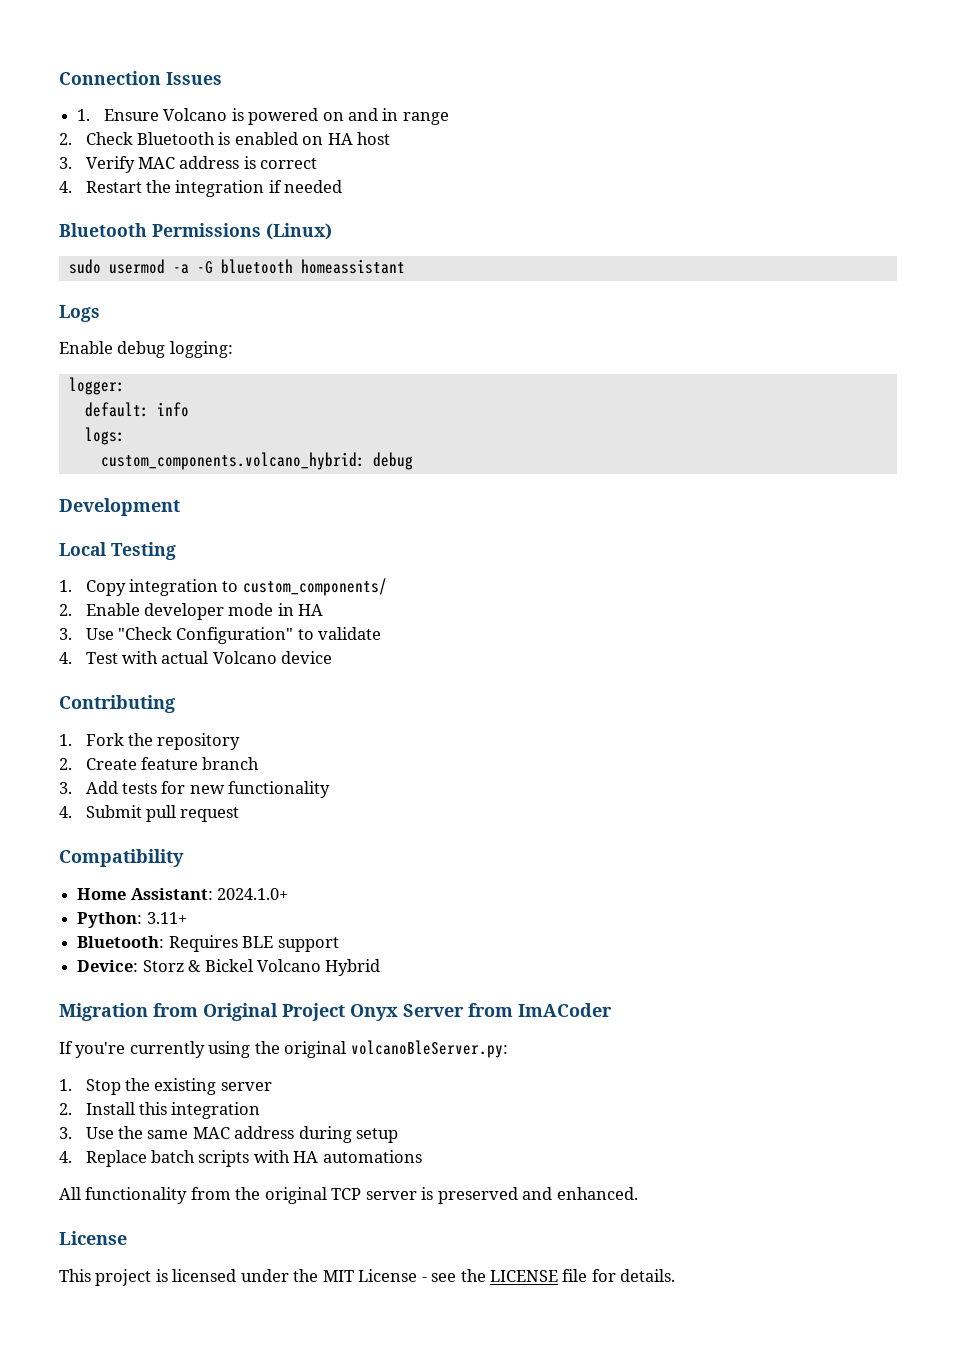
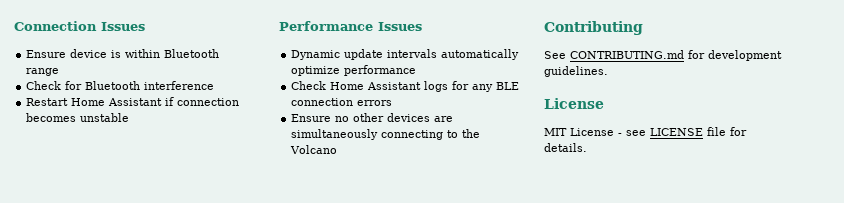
[77,108,449,125] [59,132,391,145] [59,156,318,173] [59,180,343,197] [59,223,332,240] [68,259,405,274] [59,305,100,322] [59,341,233,358] [68,377,125,395] [84,402,189,417] [84,427,125,445] [100,452,413,470] [59,498,180,516] [59,542,176,560] [59,578,387,596] [59,603,324,620] [59,627,382,644] [59,651,333,664] 1. Ensure Volcano is powered on and in range // 2. Check Bluetooth is enabled on HA host // 3. Verify MAC address is correct // 4. Restart the integration if needed // Bluetooth Permissions (Linux) // sudo usermod -a -G bluetooth homeassistant // Logs // Enable debug logging: // logger: // default: info // logs: // custom_components.volcano_hybrid: debug // Development // Local Testing // 1. Copy integration to custom_components/ // 2. Enable developer mode in HA // 3. Use "Check Configuration" to validate // 4. Test with actual Volcano device -> [26,49,220,58] [26,68,60,76] [26,81,215,90] [26,97,240,106] [26,113,130,122] [279,21,422,31] [291,49,520,60] [291,65,417,76] [291,81,520,92] [291,98,393,106] [291,113,454,122] [291,129,481,140] [290,145,338,154] Ensure device is within Bluetooth range // Check for Bluetooth interference // Restart Home Assistant if connection becomes unstable // Performance Issues // Dynamic update intervals automatically optimize performance // Check Home Assistant logs for any BLE connection errors // Ensure no other devices are simultaneously connecting to the Volcano
[59,733,241,750] [59,757,260,770] [59,781,331,798] [59,805,240,822] [59,849,184,867] [77,888,289,900] [77,912,187,928] [77,935,339,952] [77,959,381,976] [59,1003,612,1021] [59,1040,508,1058] [59,1078,272,1095] [59,1102,261,1119] [59,1126,399,1143] [59,1150,422,1167] [59,1187,638,1204] [59,1231,127,1245] [59,1269,319,1286] 1. Fork the repository // 2. Create feature branch // 3. Add tests for new functionality // 4. Submit pull request // Compatibility // Home Assistant: 2024.1.0+ // Python: 3.11+ // Bluetooth: Requires BLE support // Device: Storz & Bickel Volcano Hybrid // Migration from Original Project Onyx Server from ImACoder // If you're currently using the original volcanoBleServer.py: // 1. Stop the existing server // 2. Install this integration // 3. Use the same MAC address during setup // 4. Replace batch scripts with HA automations // All functionality from the original TCP server is preserved and enhanced. // License // This project is licensed under the -> [544,50,782,61] [544,66,608,77] [544,98,604,109] See CONTRIBUTING.md for development guidelines. // License //
[460,1269,486,1282] the -> (646, 133) none

